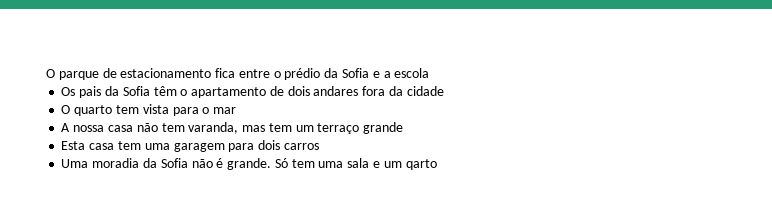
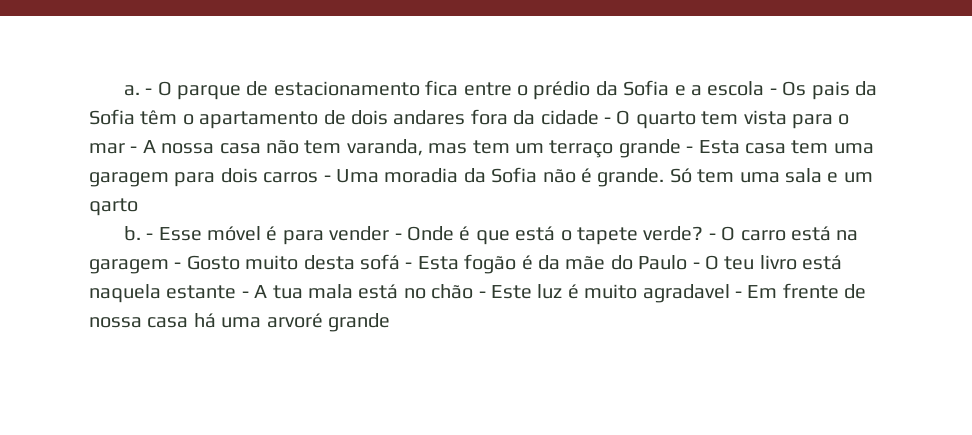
(46, 73) none -> [123,85,153,96] a. -
(430, 73) // -> [769,88,777,95] -
(444, 91) // -> [603,117,611,124] -
(237, 110) // -> [130,146,138,153] -
(404, 128) // -> [686,146,694,153] -
(319, 146) // -> [323,175,331,182] -
(437, 164) none -> [123,226,859,245] [89,254,843,274] [89,283,867,303] [89,313,390,332] // b. - Esse móvel é para vender - Onde é que está o tapete verde? - O carro está na garagem - Gosto muito desta sofá - Esta fogão é da mãe do Paulo - O teu livro está naquela estante - A tua mala está no chão - Este luz é muito agradavel - Em frente de nossa casa há uma arvoré grande

